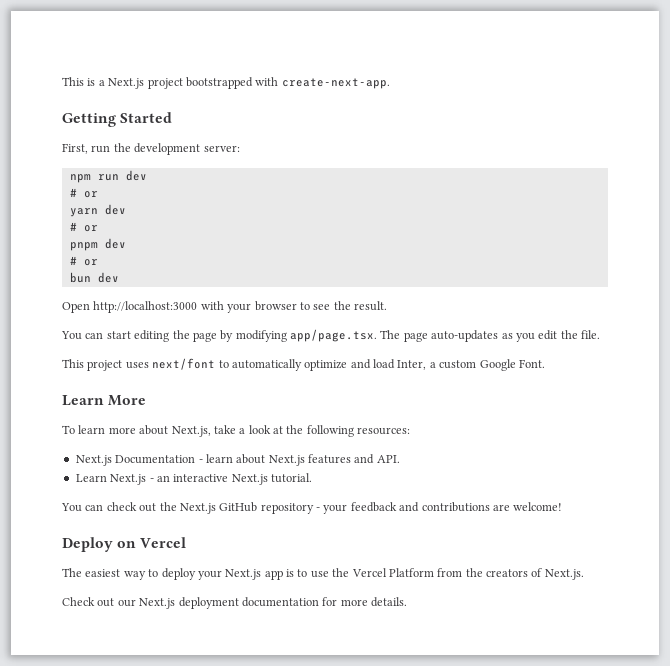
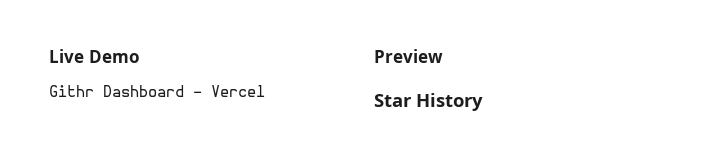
[62,77,390,89] [62,112,173,127] [62,143,240,155] [69,170,147,183] [69,188,98,198] [69,204,126,217] [69,222,98,232] [69,238,126,251] [69,256,98,266] [69,272,119,283] [62,301,387,313] [61,329,600,342] [62,358,545,371] [62,395,147,406] [62,425,411,437] [75,454,400,466] [75,473,312,485] [61,502,563,514] [62,537,187,552] [62,568,584,580] [62,597,407,609] This is a Next.js project bootstrapped with create-next-app. // Getting Started // First, run the development server: // npm run dev // # or // yarn dev // # or // pnpm dev // # or // bun dev // Open http://localhost:3000 with your browser to see the result. // You can start editing the page by modifying app/page.tsx. The page auto-updates as you edit the file. // This project uses next/font to automatically optimize and load Inter, a custom Google Font. // Learn More // To learn more about Next.js, take a look at the following resources: // Next.js Documentation - learn about Next.js features and API. // Learn Next.js - an interactive Next.js tutorial. // You can check out the Next.js GitHub repository - your feedback and contributions are welcome! // Deploy on Vercel // The easiest way to deploy your Next.js app is to use the Vercel Platform from the creators of Next.js. // Check out our Next.js deployment documentation for more details. -> [49,49,140,63] [49,85,265,97] [374,49,443,63] [374,93,483,111] Live Demo // Githr Dashboard - Vercel // Preview // Star History

